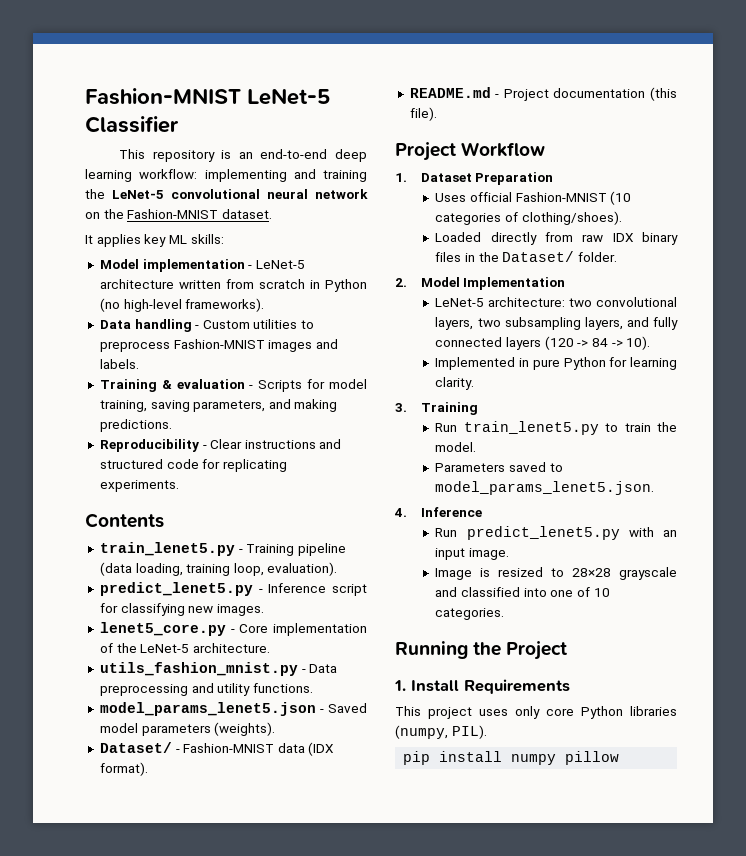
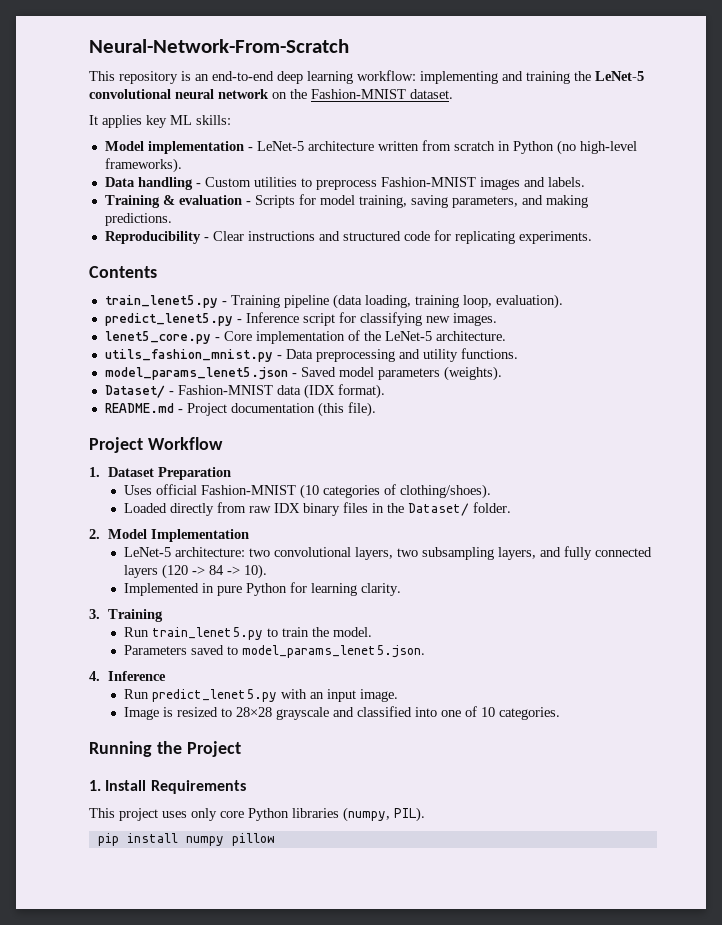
[85,88,330,105] [85,116,179,133] Fashion-MNIST LeNet-5 Classifier -> [89,39,349,53] Neural-Network-From-Scratch

